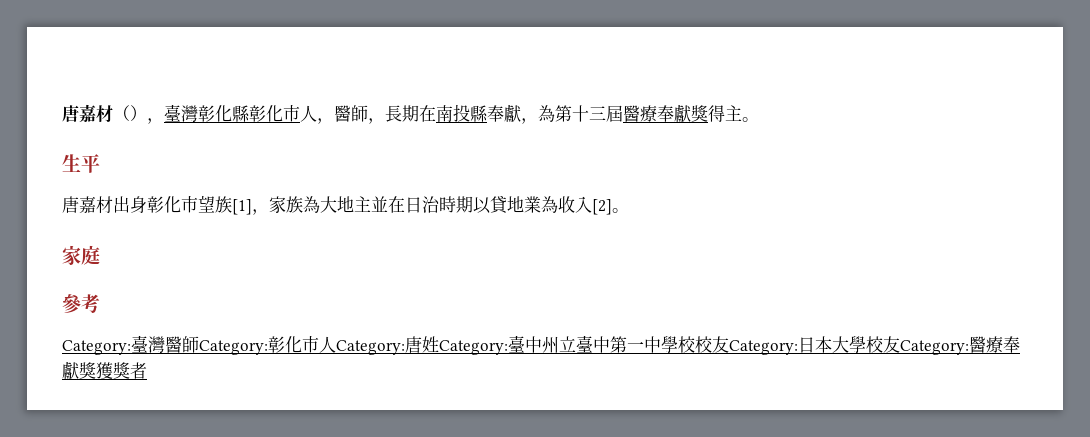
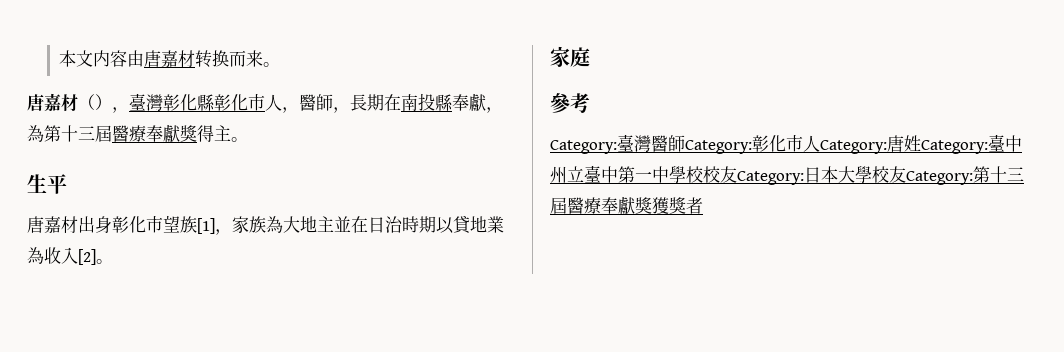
(62, 113) none -> [59,50,281,68] 本文内容由唐嘉材转换而来。 //
(969, 347) none -> [973,166,1024,183] [550,197,567,214] 第十三屆

